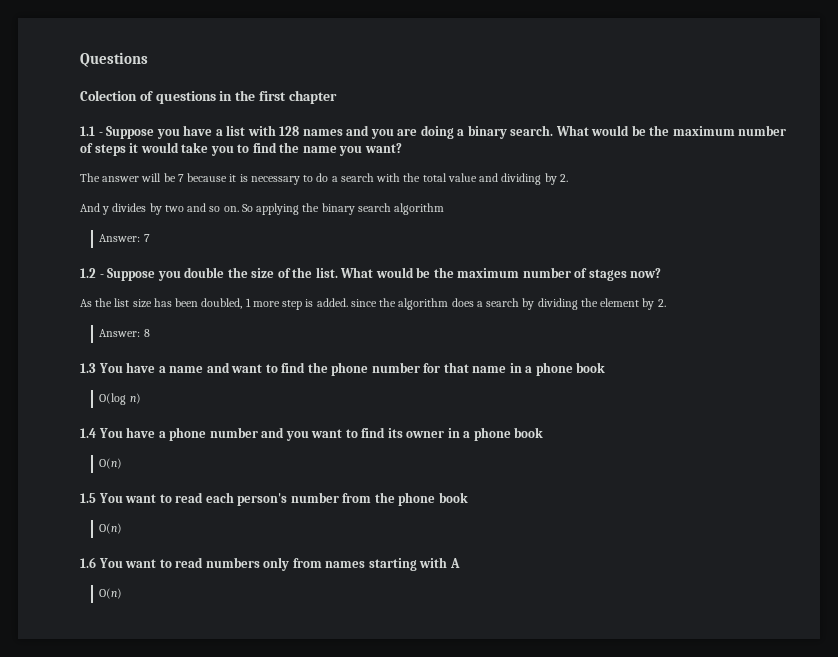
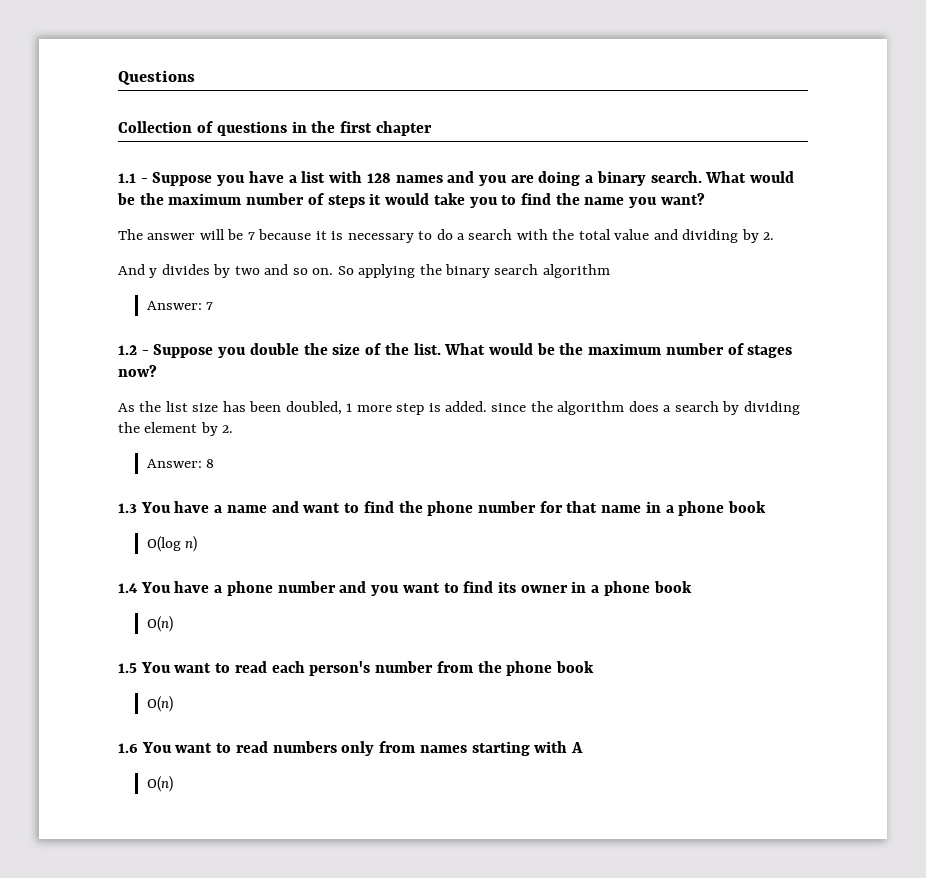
[80,90,137,101] Colection -> [118,121,192,133] Collection

